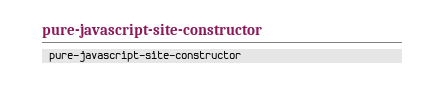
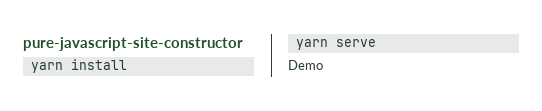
[49,51,242,62] pure-javascript-site-constructor -> [30,59,127,73] [295,39,376,50] [288,60,323,70] yarn install // yarn serve // Demo

